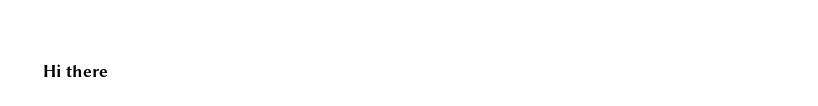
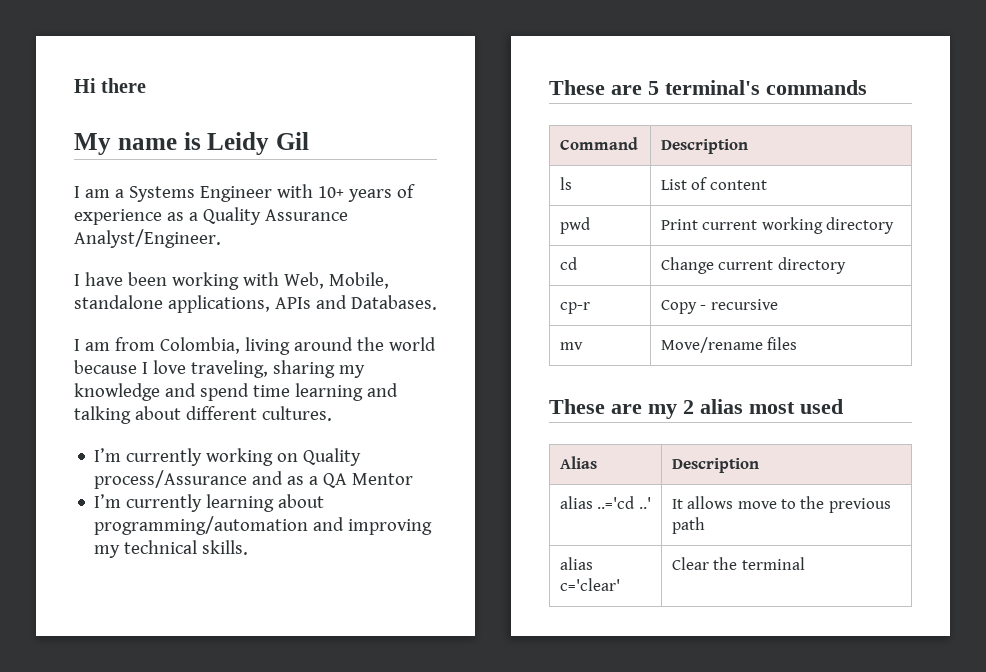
(108, 71) none -> [74,132,309,155] [74,184,415,202] [74,207,348,225] [74,229,221,248] [74,272,389,290] [74,295,437,313] [74,337,436,355] [74,360,365,378] [74,383,398,401] [74,406,332,424] [94,448,362,466] [94,470,414,489] [94,494,325,512] [94,516,433,535] [94,540,249,558] [549,80,867,95] [559,137,638,150] [660,139,748,154] [559,177,572,190] [660,177,767,190] [559,217,590,234] [660,217,894,234] [559,257,577,270] [660,257,846,274] [559,302,590,314] [660,299,778,314] [559,342,583,350] [660,337,798,353] [549,399,843,419] [559,456,597,469] [671,458,759,473] [559,496,651,509] [671,496,891,513] [671,517,705,534] [559,557,593,570] [559,578,620,591] [671,557,805,570] // My name is Leidy Gil // I am a Systems Engineer with 10+ years of experience as a Quality Assurance Analyst/Engineer. // I have been working with Web, Mobile, standalone applications, APIs and Databases. // I am from Colombia, living around the world because I love traveling, sharing my knowledge and spend time learning and talking about different cultures. // I’m currently working on Quality process/Assurance and as a QA Mentor // I’m currently learning about programming/automation and improving my technical skills. // These are 5 terminal's commands // Command | Description // ls | List of content // pwd | Print current working directory // cd | Change current directory // cp-r | Copy - recursive // mv | Move/rename files // These are my 2 alias most used // Alias | Description // alias ..='cd ..' | It allows move to the previous path // alias c='clear' | Clear the terminal

